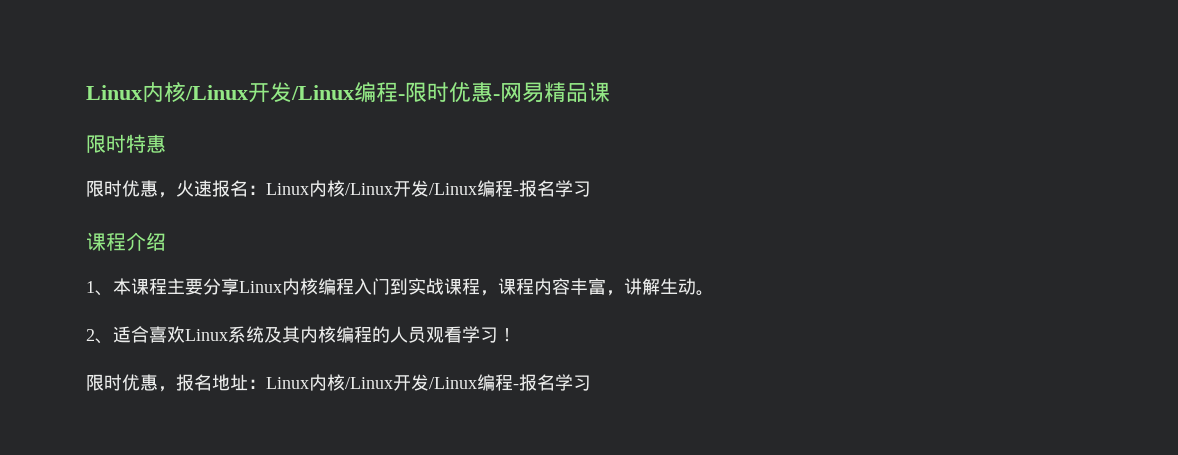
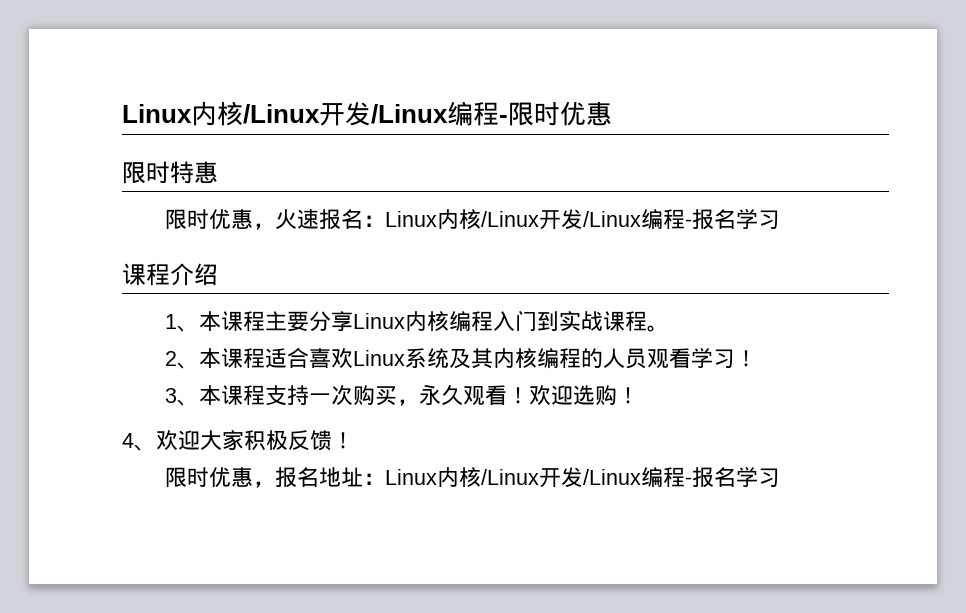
[493,82,610,103] -网易精品课 -> (612, 113) none
[480,278,696,296] ，课程内容丰富，讲解生动 -> (647, 321) none
(113, 341) none -> [198,348,265,368] 本课程
(516, 335) none -> [164,385,639,406] [122,430,354,451] // 3、本课程支持一次购买，永久观看！欢迎选购！ // 4、欢迎大家积极反馈！

